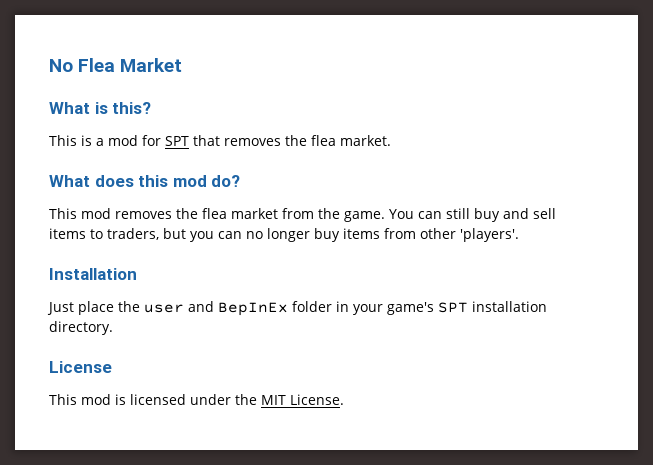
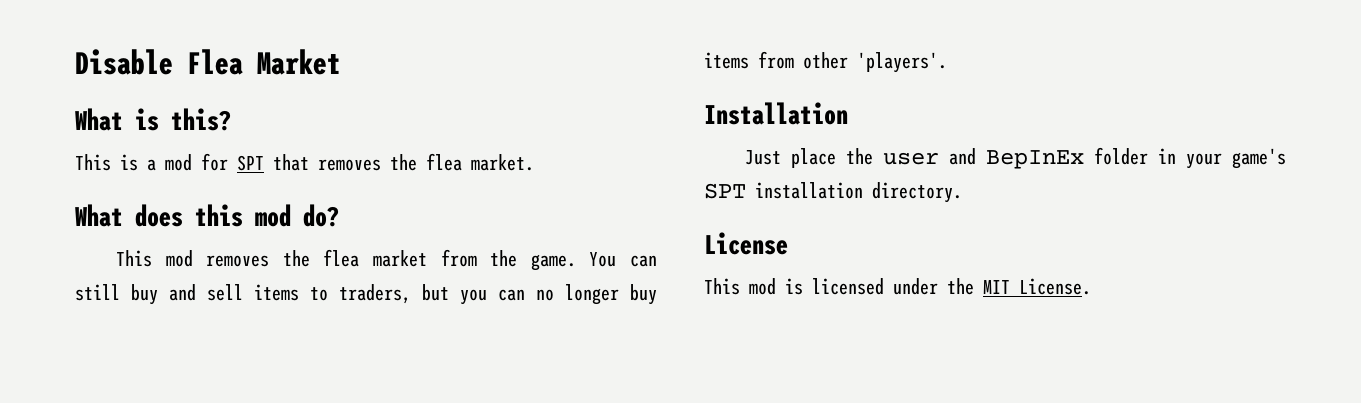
[49,59,73,72] No -> [75,49,173,75] Disable

